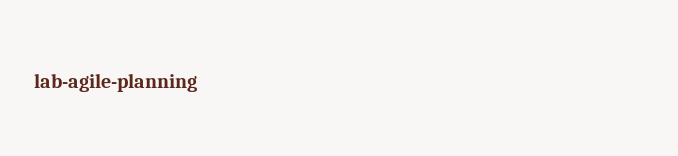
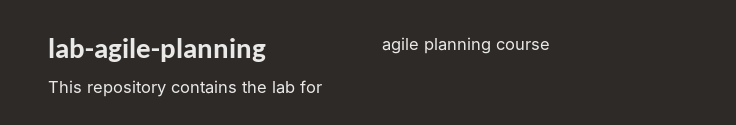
(197, 82) none -> [48,80,322,97] [382,37,550,54] // This repository contains the lab for agile planning course

